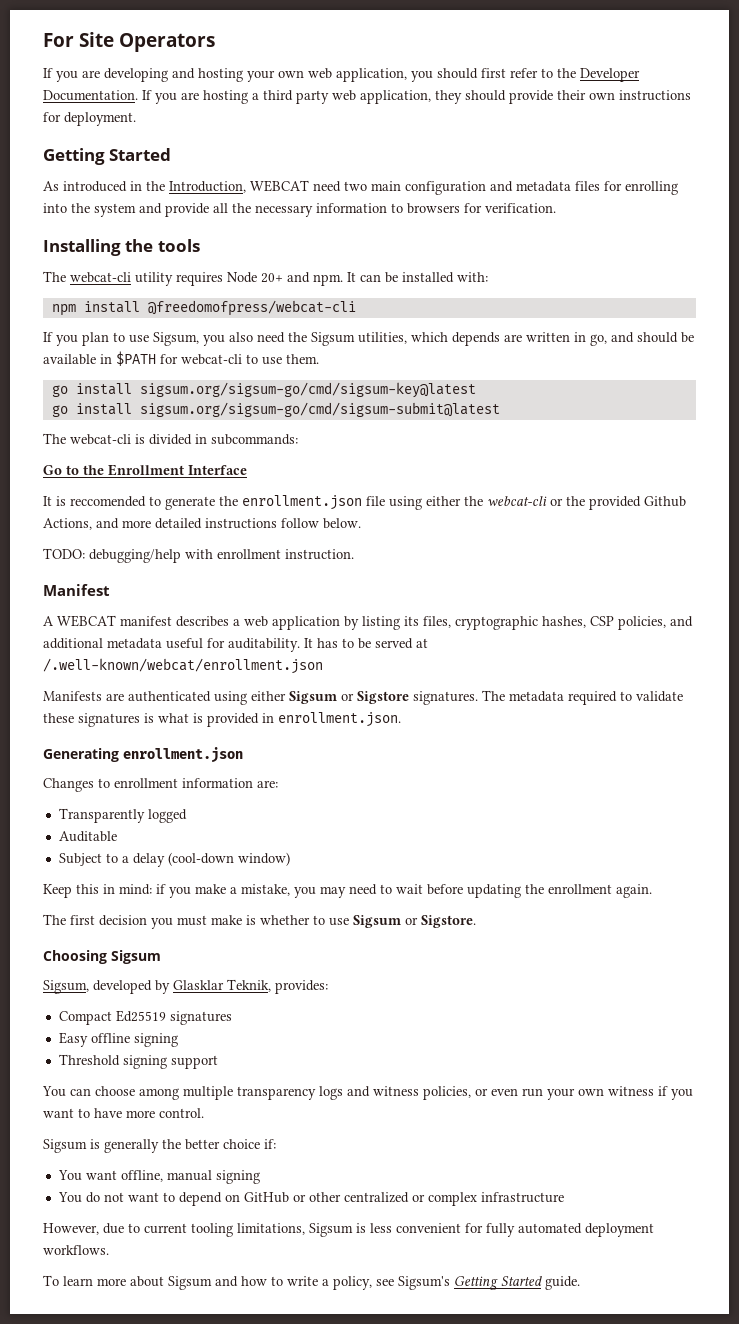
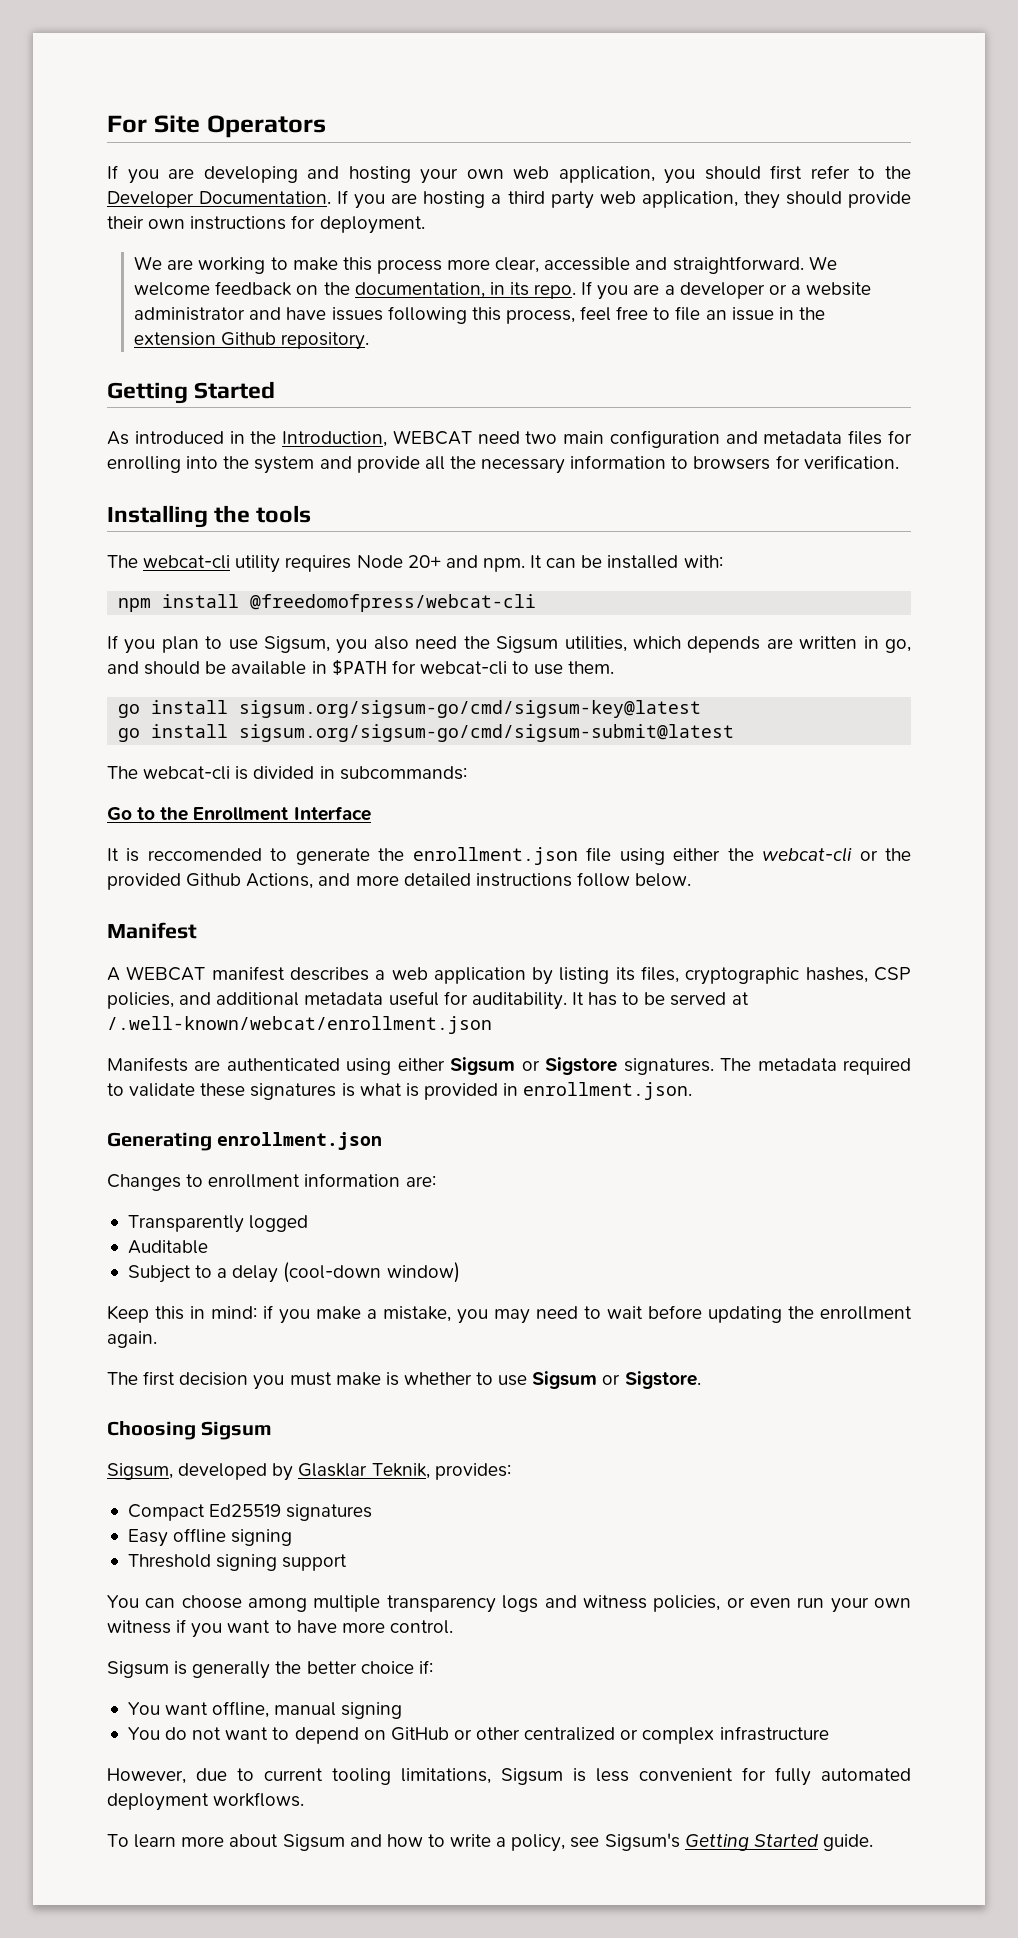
(136, 119) none -> [134,256,837,274] [134,281,872,300] [134,306,825,324] [134,332,370,350] // We are working to make this process more clear, accessible and straightforward. We welcome feedback on the documentation, in its repo. If you are a developer or a website administrator and have issues following this process, feel free to file an issue in the extension Github repository.
[43,548,354,563] // TODO: debugging/help with enrollment instruction. -> (692, 880) none

